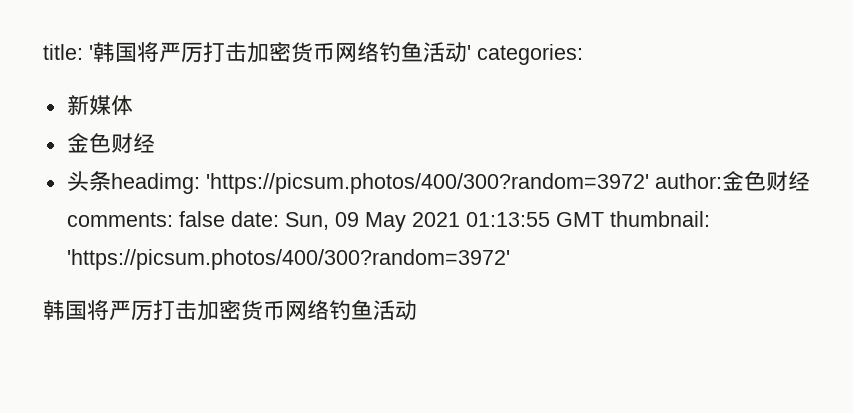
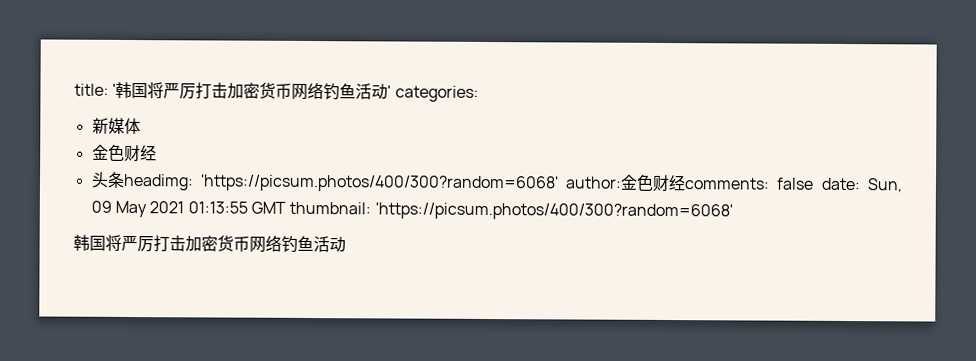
[205,173,649,194] 'https://picsum.photos/400/300?random=3972' -> [199,174,559,193] 'https://picsum.photos/400/300?random=6068'
[66,249,510,270] 'https://picsum.photos/400/300?random=3972' -> [374,202,733,221] 'https://picsum.photos/400/300?random=6068'

